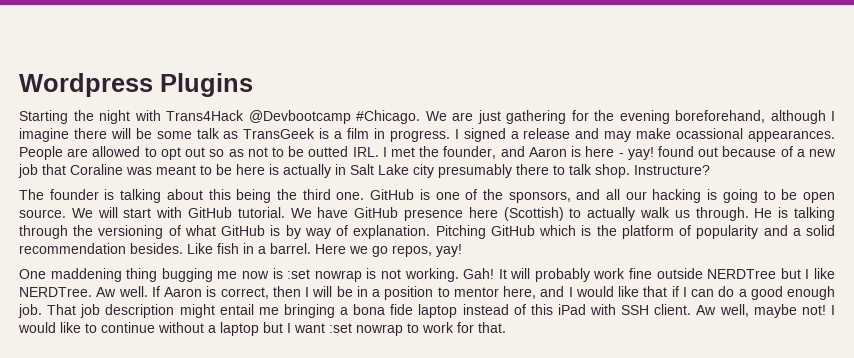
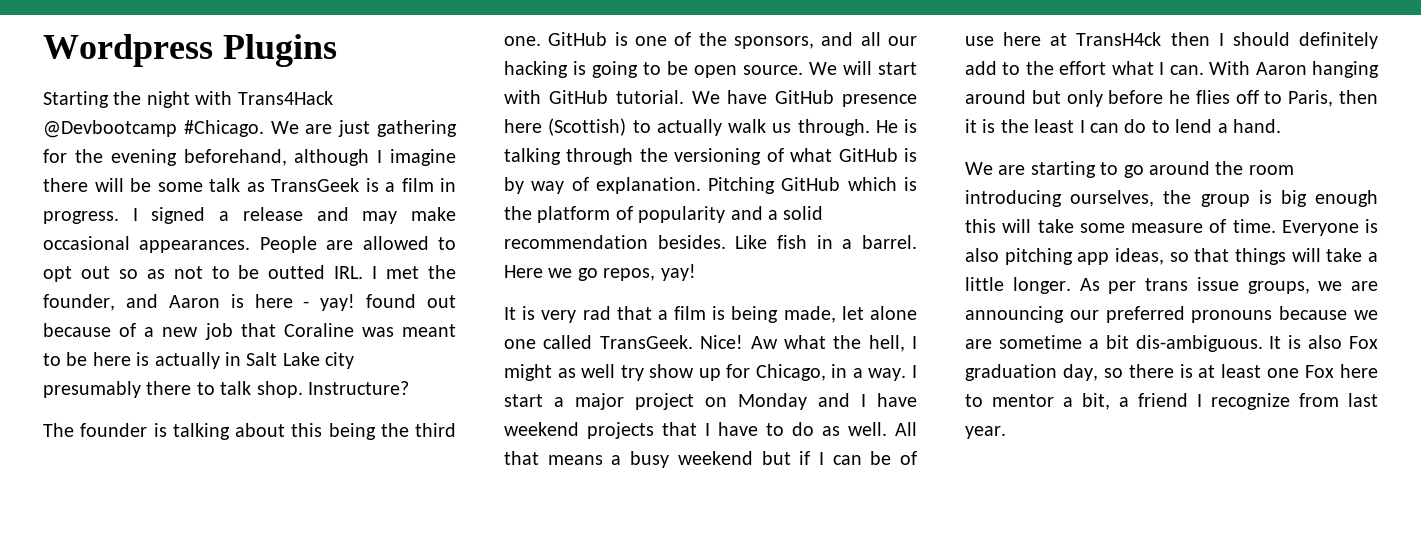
[675,110,765,123] boreforehand, -> [183,149,287,166] beforehand,
[676,128,744,139] ocassional -> [43,236,130,250] occasional
[19,268,835,282] [19,286,835,300] [18,304,836,318] [18,322,506,336] One maddening thing bugging me now is :set nowrap is not working. Gah! It will probably work fine outside NERDTree but I like NERDTree. Aw well. If Aaron is correct, then I will be in a position to mentor here, and I would like that if I can do a good enough job. That job description might entail me bringing a bona fide laptop instead of this iPad with SSH client. Aw well, maybe not! I would like to continue without a laptop but I want :set nowrap to work for that. -> [504,306,917,323] [504,335,917,352] [504,364,918,381] [504,393,917,410] [504,422,917,439] [504,451,917,468] [965,32,1378,49] [965,61,1379,78] [965,90,1378,107] [965,119,1281,133] [965,161,1294,178] [965,190,1378,207] [965,219,1378,236] [965,248,1378,265] [965,277,1378,294] [965,306,1378,323] [965,335,1378,352] [965,364,1378,381] [965,393,1378,410] [965,426,1006,439] It is very rad that a film is being made, let alone one called TransGeek. Nice! Aw what the hell, I might as well try show up for Chicago, in a way. I start a major project on Monday and I have weekend projects that I have to do as well. All that means a busy weekend but if I can be of use here at TransH4ck then I should definitely add to the effort what I can. With Aaron hanging around but only before he flies off to Paris, then it is the least I can do to lend a hand. // We are starting to go around the room introducing ourselves, the group is big enough this will take some measure of time. Everyone is also pitching app ideas, so that things will take a little longer. As per trans issue groups, we are announcing our preferred pronouns because we are sometime a bit dis-ambiguous. It is also Fox graduation day, so there is at least one Fox here to mentor a bit, a friend I recognize from last year.

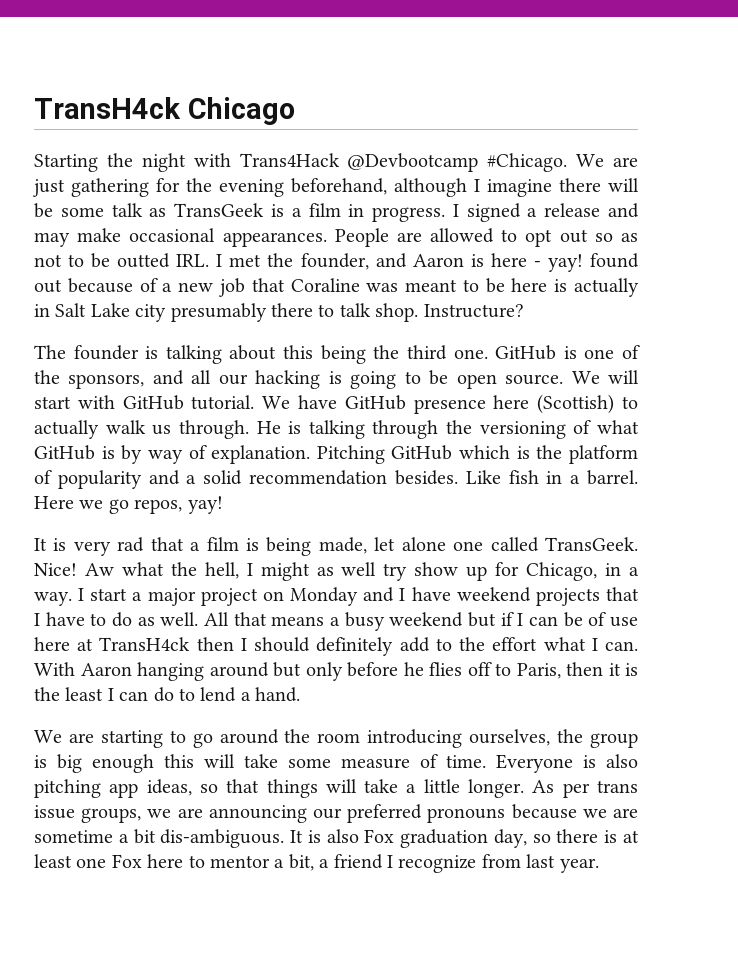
[43,34,337,67] Wordpress Plugins -> [34,97,295,125] TransH4ck Chicago

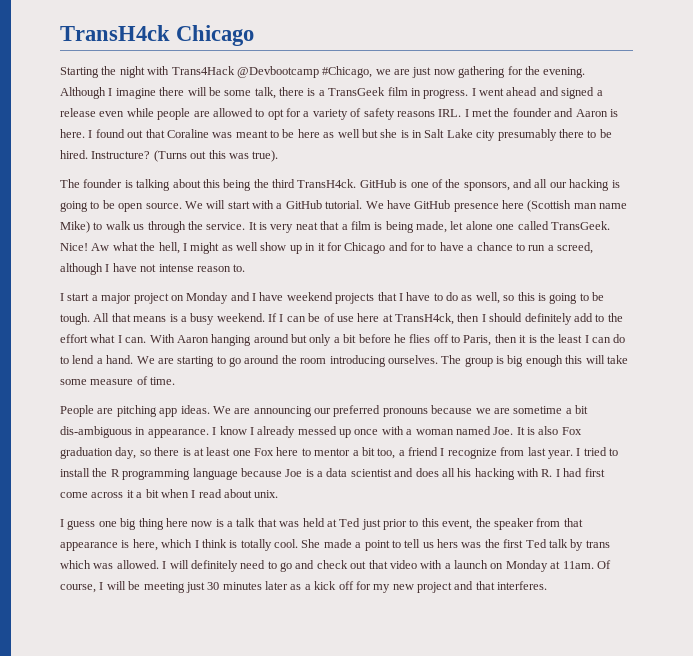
[487,153,605,172] #Chicago. We -> [322,66,391,78] #Chicago, we
(65, 188) none -> [433,69,455,75] now
[219,178,467,197] evening beforehand, although -> [543,67,586,78] [60,87,106,99] evening. Although
[111,203,302,217] talk as TransGeek is a -> [254,87,386,99] talk, there is a TransGeek
[466,203,639,222] [34,228,638,247] [34,253,171,268] signed a release and may make occasional appearances. People are allowed to opt out so as not to be outted -> [479,87,603,99] [60,108,435,120] went ahead and signed a release even while people are allowed to opt for a variety of safety reasons
[300,253,369,270] founder, -> [512,108,552,117] founder
[490,253,639,272] [34,278,245,297] here - yay! found out because of a new job -> [60,129,144,138] here. I found out
[554,278,639,297] is actually -> [323,129,409,138] as well but she is
[339,303,419,322] talk shop. -> [599,129,612,138] [60,150,88,159] be hired.
(524, 311) none -> [153,150,279,162] (Turns out this was true).
[453,349,488,359] one. -> [297,179,357,188] TransH4ck.
(115, 402) none -> [276,203,283,209] a
[537,394,638,414] [34,420,639,439] [34,445,638,464] [34,470,639,489] [34,496,223,514] (Scottish) to actually walk us through. He is talking through the versioning of what GitHub is by way of explanation. Pitching GitHub which is the platform of popularity and a solid recommendation besides. Like fish in a barrel. Here we go repos, yay! // -> [527,200,628,212] [60,221,246,233] (Scottish man name Mike) to walk us through the service.
[117,537,145,552] rad -> [295,222,318,230] neat
[383,563,408,581] try -> (258, 246) none
[495,562,639,581] [34,592,72,606] for Chicago, in a way. -> [305,242,593,254] [60,263,246,275] in it for Chicago and for to have a chance to run a screed, although I have not intense reason to. //
[160,612,199,626] well. -> [475,292,604,304] [60,313,90,325] well, so this is going to be tough.
(325, 621) none -> [169,314,178,322] is
[389,612,514,627] weekend but if -> [216,313,277,322] weekend. If
[99,637,191,651] TransH4ck -> [395,313,454,325] TransH4ck,
(343, 671) none -> [333,334,357,343] a bit
(301, 694) // -> (134, 359) none
[469,729,584,746] ourselves, the -> [387,355,462,364] ourselves. The
[496,754,638,773] [34,779,638,798] [34,805,172,823] Everyone is also pitching app ideas, so that things will take a little longer. As per trans issue groups, we -> [60,405,231,417] // People are pitching app ideas. We
[160,829,285,848] dis-ambiguous. -> [60,426,514,438] dis-ambiguous in appearance. I know I already messed up once with a woman named Joe.
[288,854,314,871] bit, -> [361,447,396,459] bit too,
(599, 865) none -> [576,447,618,456] [60,468,605,480] [60,489,279,498] [60,518,583,530] [60,539,610,551] [60,560,611,572] [60,581,548,593] I tried to install the R programming language because Joe is a data scientist and does all his hacking with R. I had first come across it a bit when I read about unix. // I guess one big thing here now is a talk that was held at Ted just prior to this event, the speaker from that appearance is here, which I think is totally cool. She made a point to tell us hers was the first Ted talk by trans which was allowed. I will definitely need to go and check out that video with a launch on Monday at 11am. Of course, I will be meeting just 30 minutes later as a kick off for my new project and that interferes.

